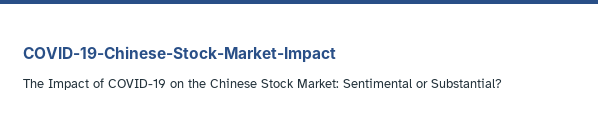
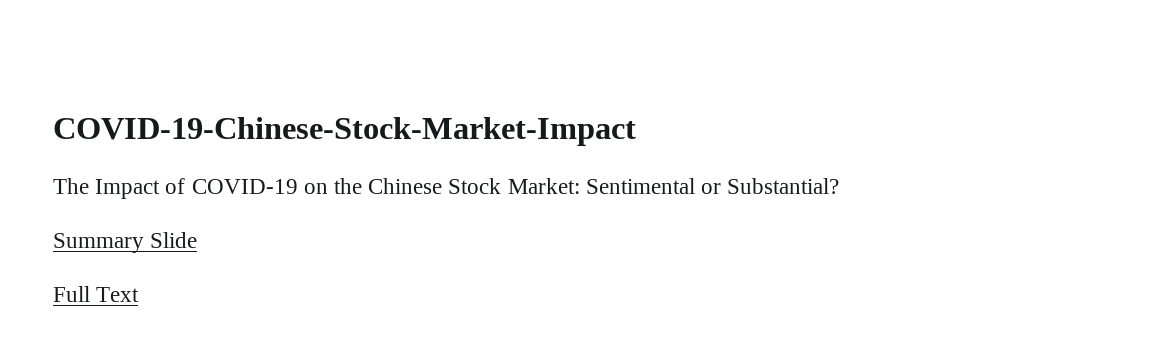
(502, 83) none -> [53,232,198,253] [53,286,140,302] // Summary Slide // Full Text

